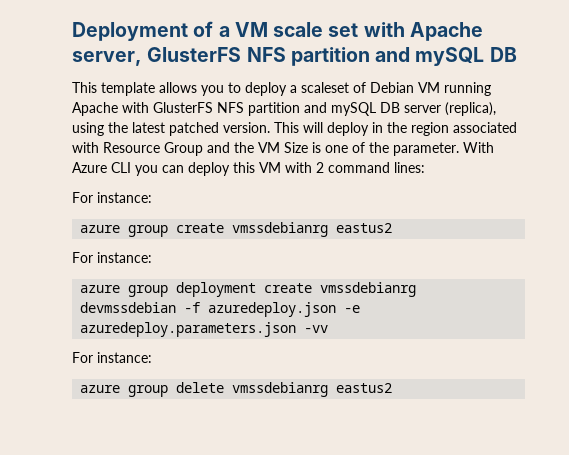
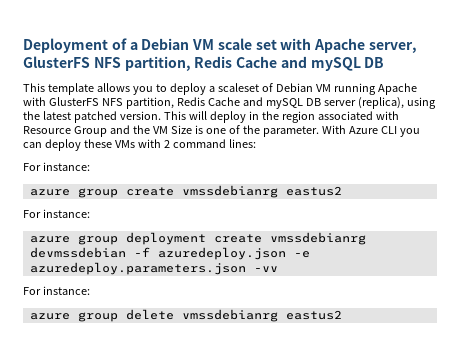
(230, 31) none -> [141,38,190,50] Debian
[290,47,370,66] partition -> [124,56,278,71] partition, Redis Cache
[248,102,300,116] partition -> [125,97,240,109] partition, Redis Cache
[233,162,281,173] this VM -> [83,139,135,148] these VMs

